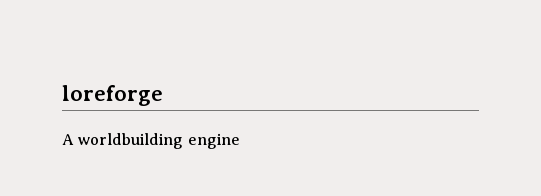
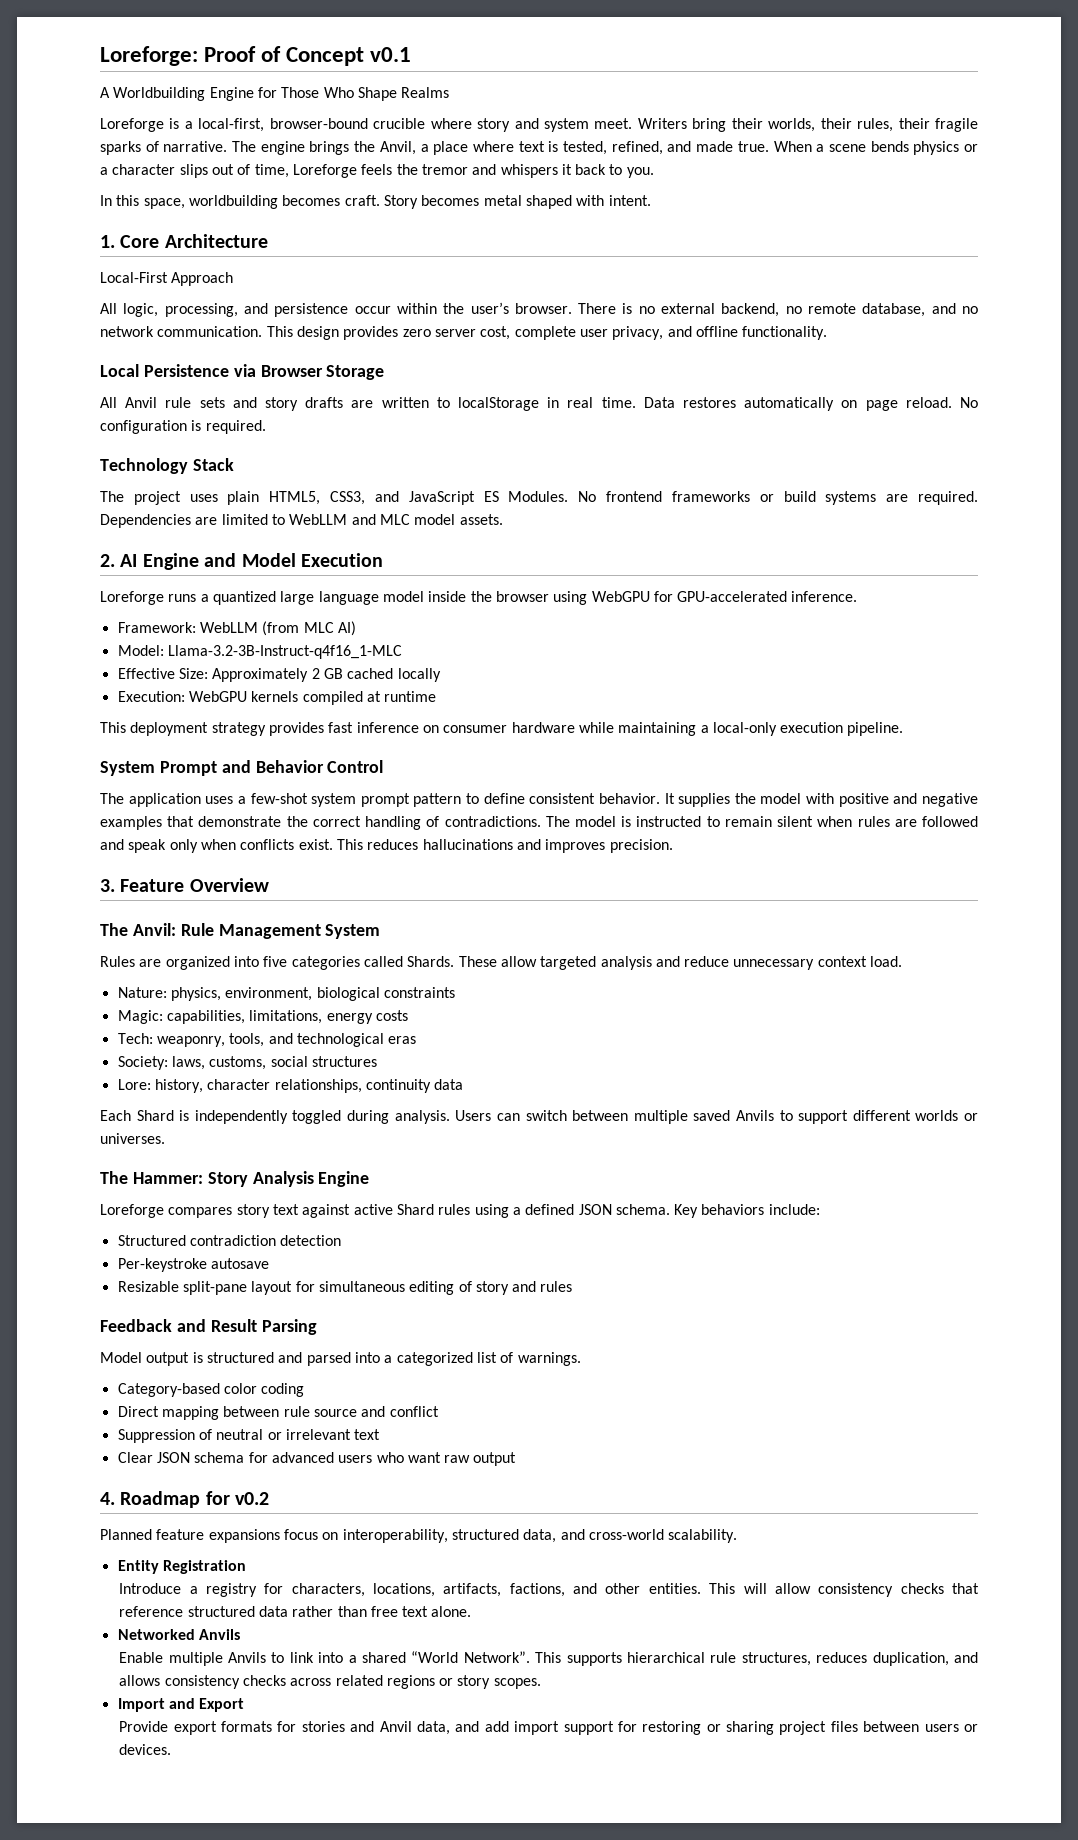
[62,85,163,106] [62,133,240,149] loreforge // A worldbuilding engine -> [100,46,412,66] [100,87,450,101] [100,118,979,132] [100,141,978,155] [100,164,654,178] [100,195,651,209] [100,234,268,248] [100,272,234,286] [100,302,978,317] [100,326,828,340] [100,364,385,380] [100,397,979,411] [100,420,266,434] [100,458,234,474] [100,491,979,505] [100,514,503,528] [100,553,383,570] [100,591,858,605] [117,621,356,636] [117,645,402,659] [117,668,441,682] [117,691,437,705] [100,722,904,736] [100,760,384,776] [100,793,979,807] [100,816,978,830] [100,839,673,853] [100,878,269,892] [100,923,381,939] [100,956,903,970] [117,987,455,1001] [117,1010,408,1024] [117,1033,417,1047] [117,1056,377,1070] [117,1079,464,1093] [100,1110,978,1124] [100,1133,165,1144] [100,1171,370,1187] [100,1204,820,1218] [117,1235,342,1246] [117,1258,269,1272] [117,1281,573,1295] [100,1319,317,1335] [100,1352,581,1366] [117,1383,305,1397] [117,1406,439,1420] [117,1429,381,1443] [117,1452,517,1466] [100,1491,270,1508] [100,1529,738,1543] [117,1560,246,1574] [119,1583,979,1597] [119,1606,472,1617] [117,1629,240,1640] [119,1651,978,1666] [119,1675,541,1689] [117,1698,245,1712] [119,1721,978,1735] [119,1744,172,1755] Loreforge: Proof of Concept v0.1 // A Worldbuilding Engine for Those Who Shape Realms // Loreforge is a local-first, browser-bound crucible where story and system meet. Writers bring their worlds, their rules, their fragile sparks of narrative. The engine brings the Anvil, a place where text is tested, refined, and made true. When a scene bends physics or a character slips out of time, Loreforge feels the tremor and whispers it back to you. // In this space, worldbuilding becomes craft. Story becomes metal shaped with intent. // 1. Core Architecture // Local-First Approach // All logic, processing, and persistence occur within the user’s browser. There is no external backend, no remote database, and no network communication. This design provides zero server cost, complete user privacy, and offline functionality. // Local Persistence via Browser Storage // All Anvil rule sets and story drafts are written to localStorage in real time. Data restores automatically on page reload. No configuration is required. // Technology Stack // The project uses plain HTML5, CSS3, and JavaScript ES Modules. No frontend frameworks or build systems are required. Dependencies are limited to WebLLM and MLC model assets. // 2. AI Engine and Model Execution // Loreforge runs a quantized large language model inside the browser using WebGPU for GPU-accelerated inference. // Framework: WebLLM (from MLC AI) // Model: Llama-3.2-3B-Instruct-q4f16_1-MLC // Effective Size: Approximately 2 GB cached locally // Execution: WebGPU kernels compiled at runtime // This deployment strategy provides fast inference on consumer hardware while maintaining a local-only execution pipeline. // System Prompt and Behavior Control // The application uses a few-shot system prompt pattern to define consistent behavior. It supplies the model with positive and negative examples that demonstrate the correct handling of contradictions. The model is instructed to remain silent when rules are followed and speak only when conflicts exist. This reduces hallucinations and improves precision. // 3. Feature Overview // The Anvil: Rule Management System // Rules are organized into five categories called Shards. These allow targeted analysis and reduce unnecessary context load. // Nature: physics, environment, biological constraints // Magic: capabilities, limitations, energy costs // Tech: weaponry, tools, and technological eras // Society: laws, customs, social structures // Lore: history, character relationships, continuity data // Each Shard is independently toggled during analysis. Users can switch between multiple saved Anvils to support different worlds or universes. // The Hammer: Story Analysis Engine // Loreforge compares story text against active Shard rules using a defined JSON schema. Key behaviors include: // Structured contradiction detection // Per-keystroke autosave // Resizable split-pane layout for simultaneous editing of story and rules // Feedback and Result Parsing // Model output is structured and parsed into a categorized list of warnings. // Category-based color coding // Direct mapping between rule source and conflict // Suppression of neutral or irrelevant text // Clear JSON schema for advanced users who want raw output // 4. Roadmap for v0.2 // Planned feature expansions focus on interoperability, structured data, and cross-world scalability. // Entity Registration // Introduce a registry for characters, locations, artifacts, factions, and other entities. This will allow consistency checks that reference structured data rather than free text alone. // Networked Anvils // Enable multiple Anvils to link into a shared “World Network”. This supports hierarchical rule structures, reduces duplication, and allows consistency checks across related regions or story scopes. // Import and Export // Provide export formats for stories and Anvil data, and add import support for restoring or sharing project files between users or devices.

